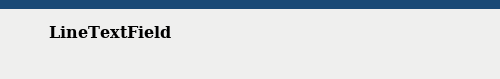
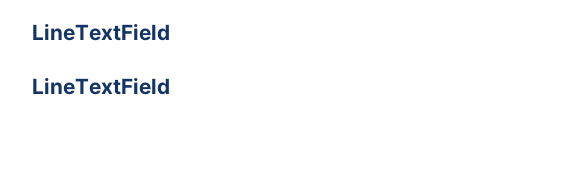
[49,26,171,38] LineTextField -> [32,23,170,41] [32,77,170,95] LineTextField // LineTextField

